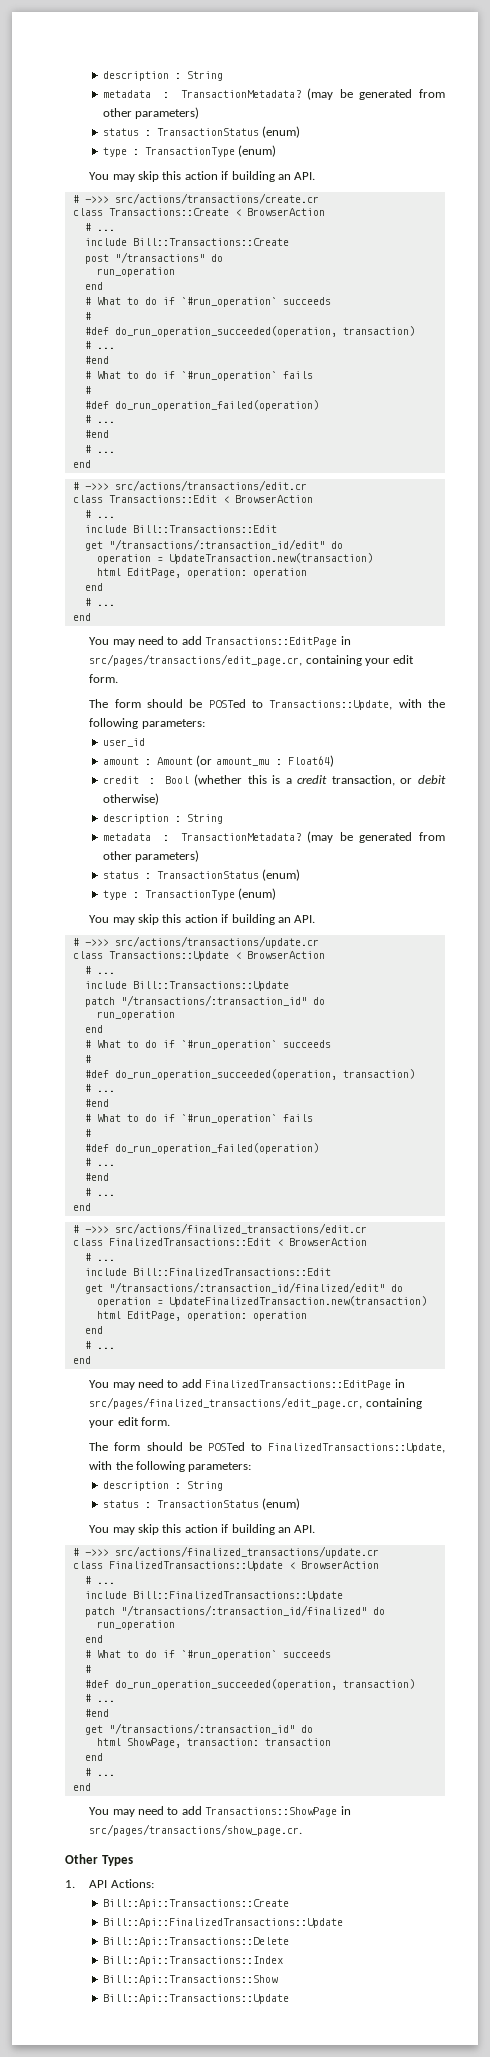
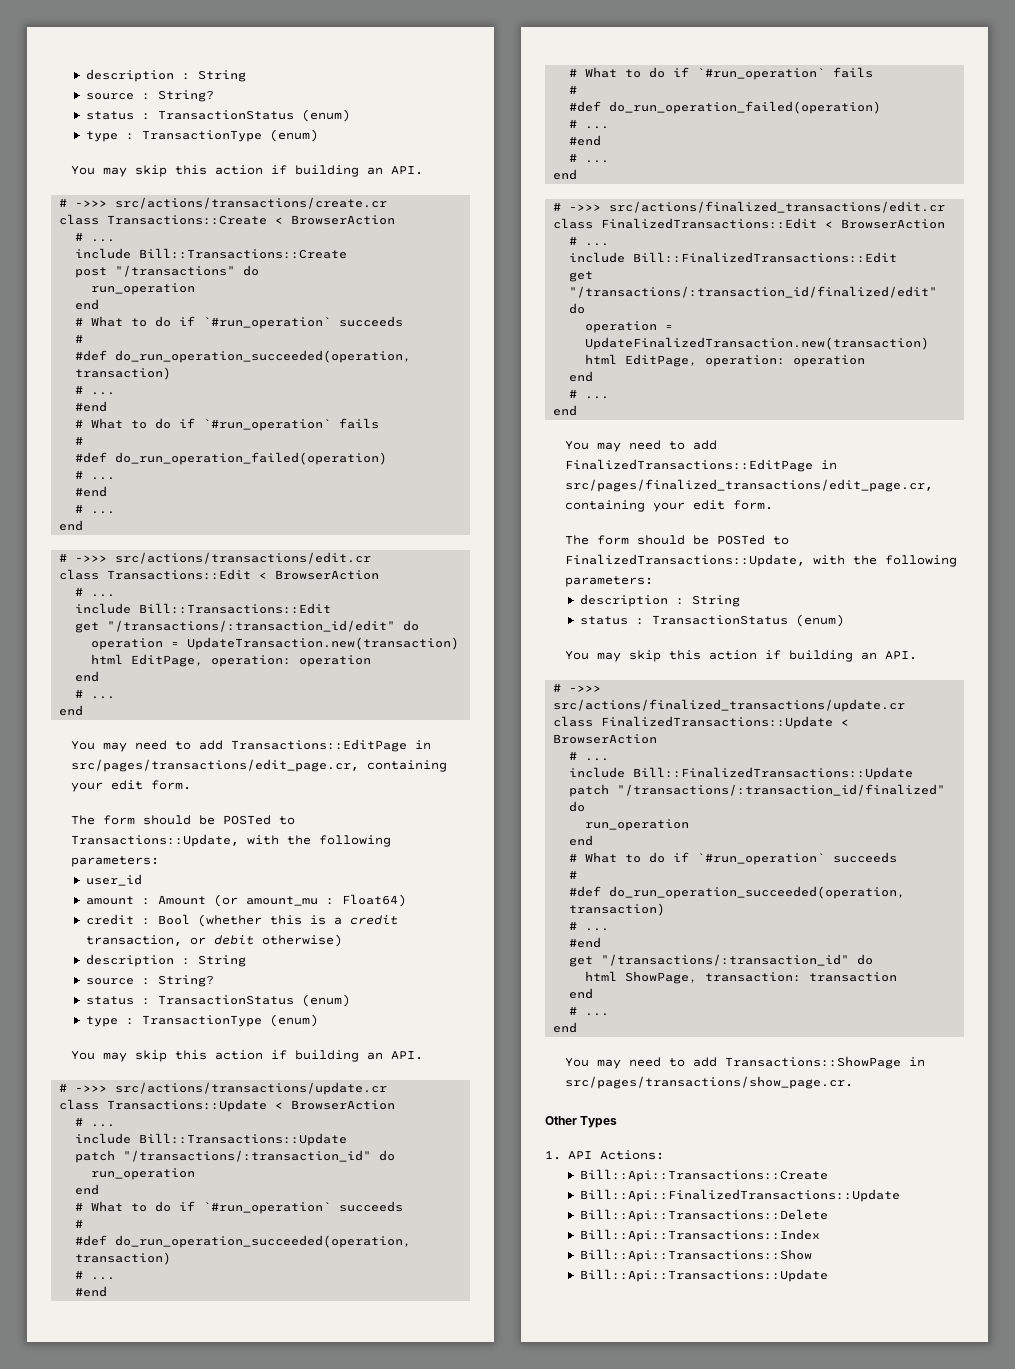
[103,71,224,81] [103,88,446,100] [103,107,200,119] description : String // metadata : TransactionMetadata? (may be generated from other parameters) -> [85,69,246,82] [85,90,214,102] description : String // source : String?
[103,831,446,843] [103,850,200,862] metadata : TransactionMetadata? (may be generated from other parameters) -> [85,975,214,987] source : String?

